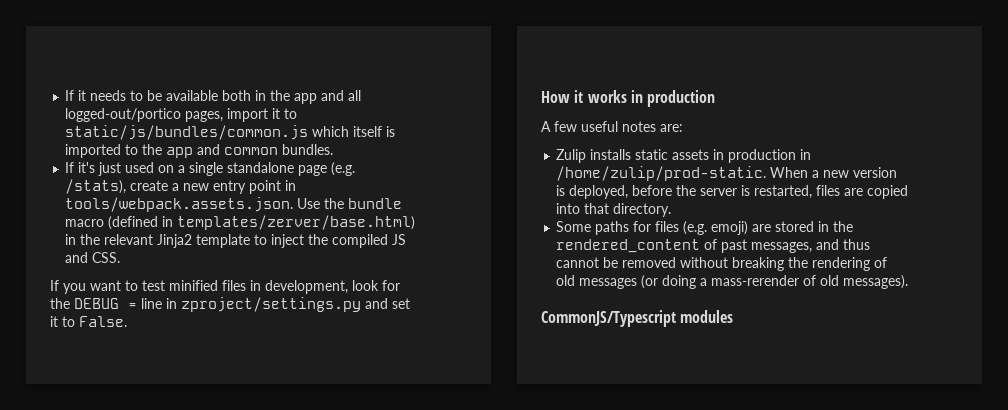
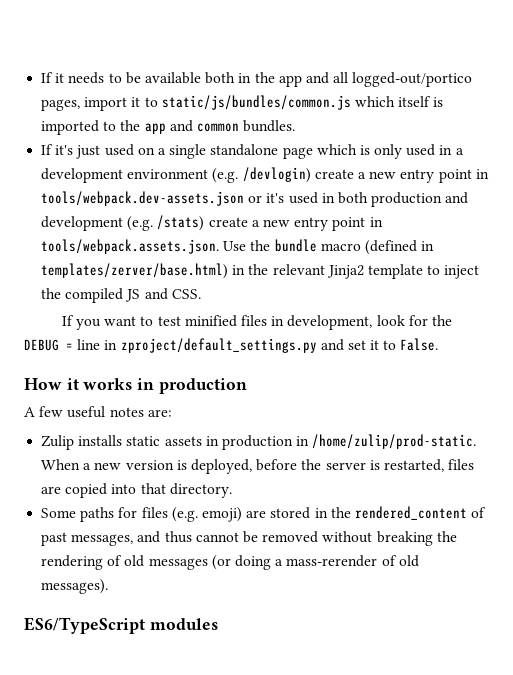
[331,162,356,176] [65,179,127,194] (e.g. /stats), -> [316,144,464,159] [41,167,489,183] [41,191,469,207] [41,215,205,231] which is only used in a development environment (e.g. /devlogin) create a new entry point in tools/webpack.dev-assets.json or it's used in both production and development (e.g. /stats)
[181,297,361,312] zproject/settings.py -> [120,338,317,353] zproject/default_settings.py
[541,310,676,327] CommonJS/Typescript -> [24,617,145,634] ES6/TypeScript

